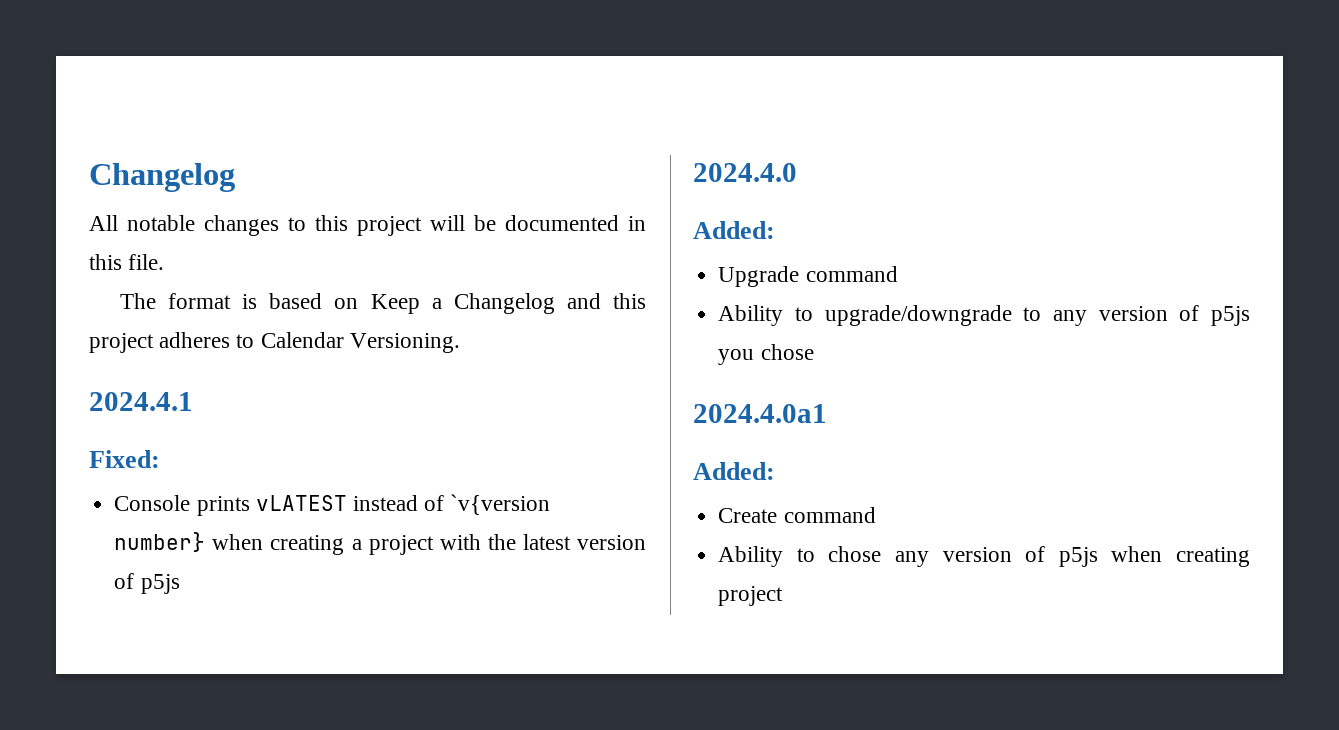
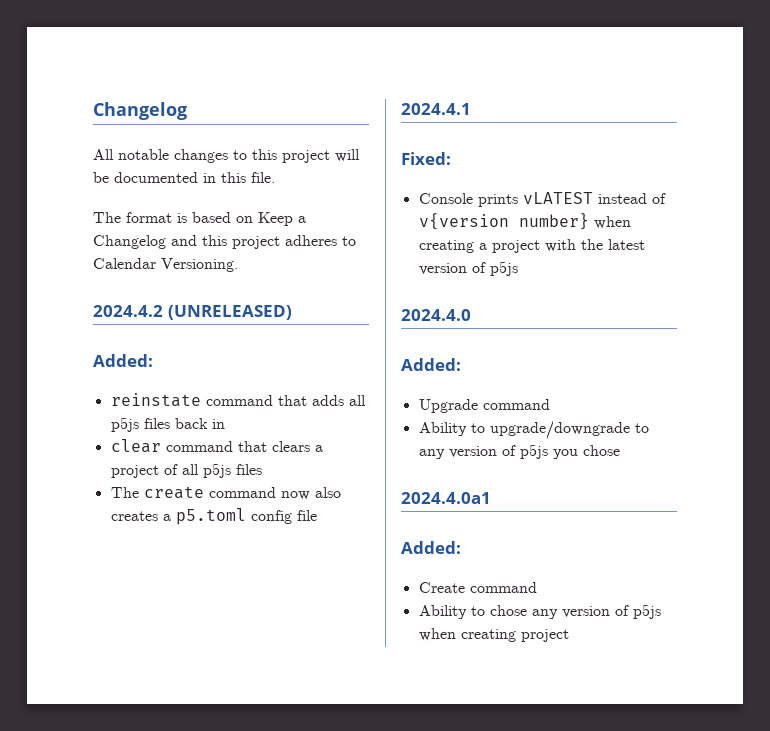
(460, 343) none -> [93,305,292,320] [93,354,153,367] [110,393,366,407] [110,417,225,432] [110,439,323,453] [110,463,262,478] [110,486,341,500] [110,508,317,525] // 2024.4.2 (UNRELEASED) // Added: // reinstate command that adds all p5js files back in // clear command that clears a project of all p5js files // The create command now also creates a p5.toml config file
[450,494,551,515] `v{version -> [418,213,509,230] v{version

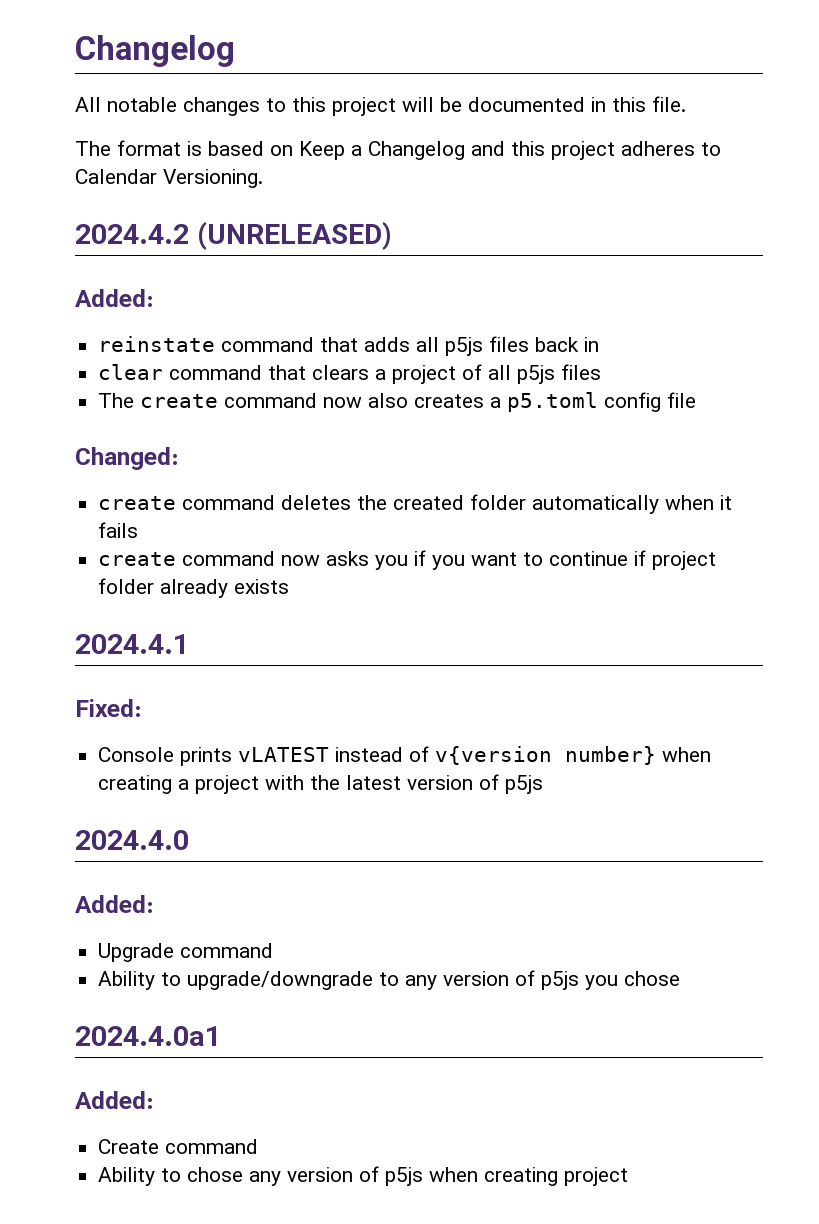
(317, 515) none -> [75,447,179,470] [98,494,733,514] [98,522,139,538] [98,550,717,570] [98,578,290,598] // Changed: // create command deletes the created folder automatically when it fails // create command now asks you if you want to continue if project folder already exists

